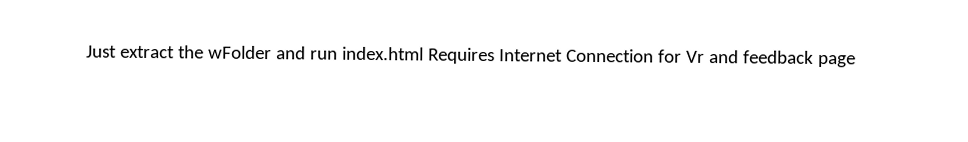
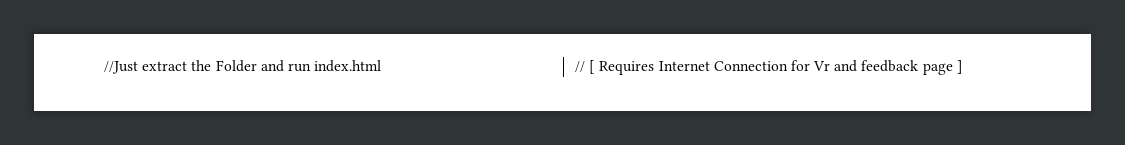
[86,45,117,58] Just -> [104,61,138,74] //Just
[207,45,272,60] wFolder -> [215,60,257,72] Folder
(424, 53) none -> [575,60,596,74] // // [
(856, 61) none -> [956,60,963,74] ]

